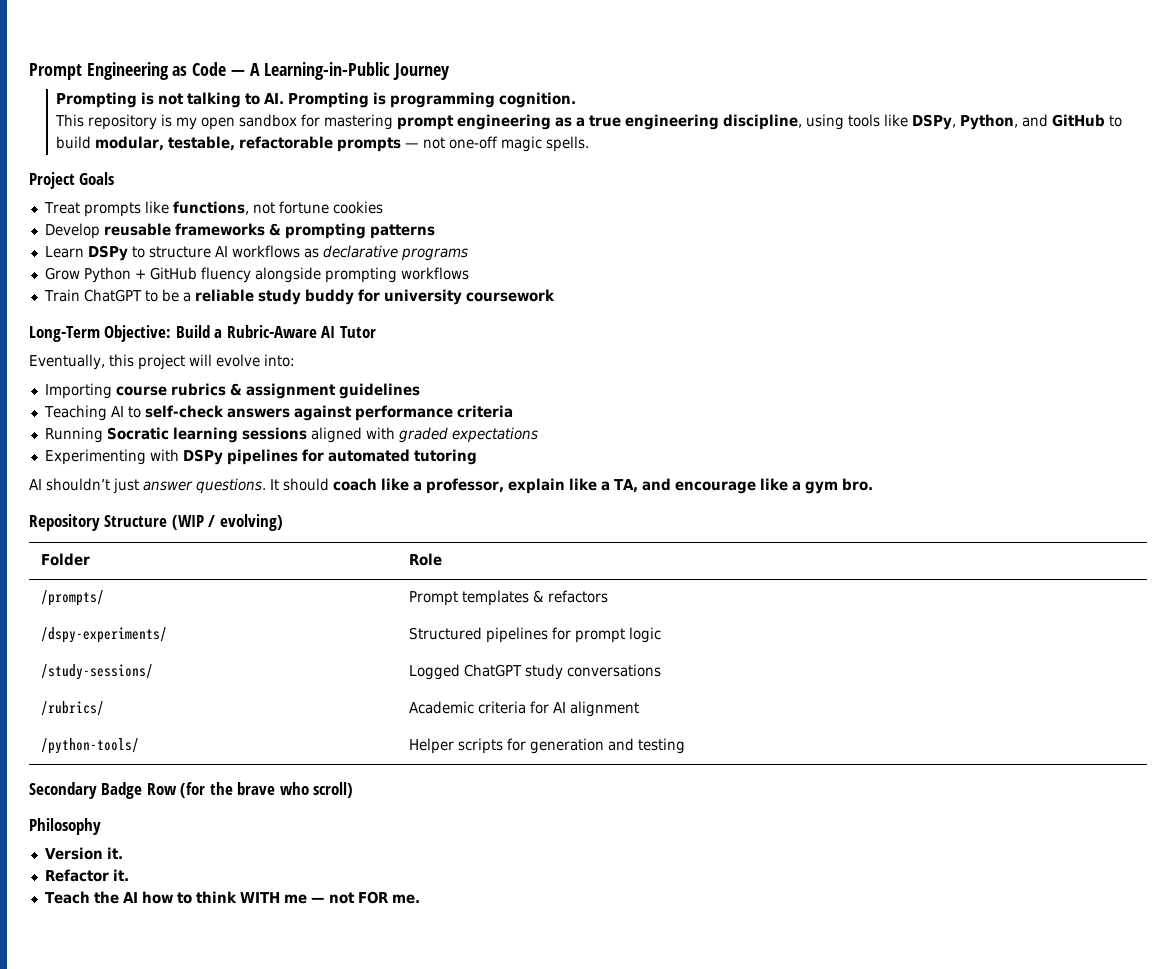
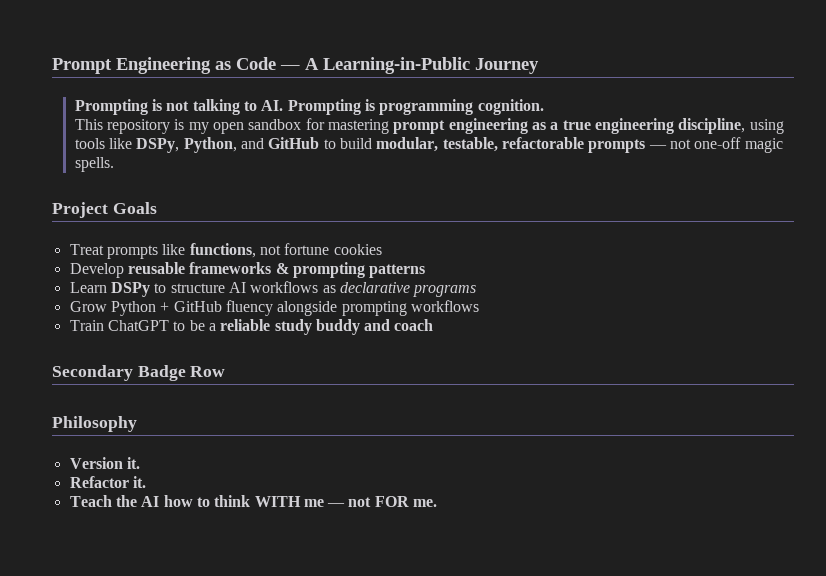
[357,289,555,305] [29,325,376,342] [29,354,295,370] [44,383,420,399] [43,405,513,421] [44,427,538,443] [44,449,477,465] [29,478,873,494] [29,514,283,531] [40,553,90,566] [408,553,442,566] [40,590,104,606] [408,590,608,606] [40,627,167,643] [408,627,661,643] [40,664,153,680] [408,664,661,680] [40,701,104,716] [408,701,639,717] [40,738,139,754] [408,738,685,754] [29,782,354,799] for university coursework // Long-Term Objective: Build a Rubric-Aware AI Tutor // Eventually, this project will evolve into: // Importing course rubrics & assignment guidelines // Teaching AI to self-check answers against performance criteria // Running Socratic learning sessions aligned with graded expectations // Experimenting with DSPy pipelines for automated tutoring // AI shouldn’t just answer questions. It should coach like a professor, explain like a TA, and encourage like a gym bro. // Repository Structure (WIP / evolving) // Folder | Role // /prompts/ | Prompt templates & refactors // /dspy-experiments/ | Structured pipelines for prompt logic // /study-sessions/ | Logged ChatGPT study conversations // /rubrics/ | Academic criteria for AI alignment // /python-tools/ | Helper scripts for generation and testing // Secondary Badge Row (for the brave who scroll) -> [364,319,434,331] [52,365,226,381] and coach // Secondary Badge Row

